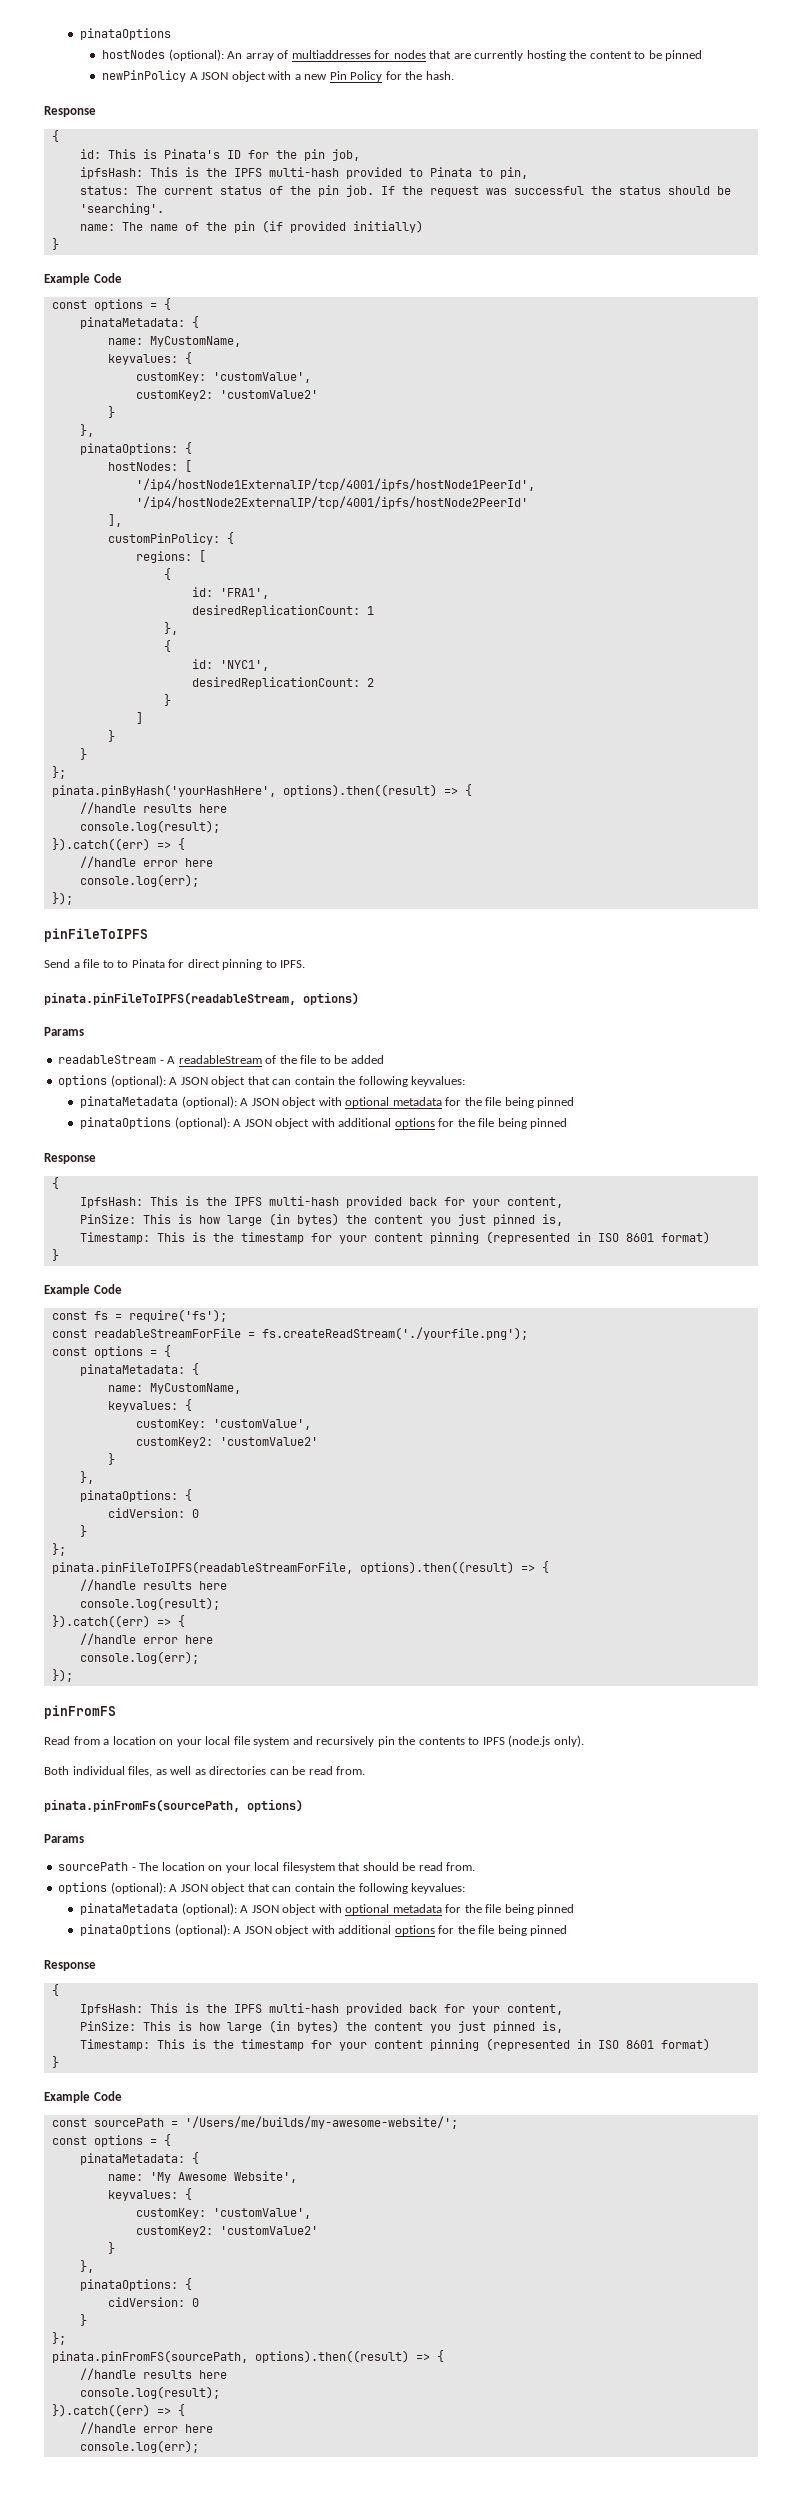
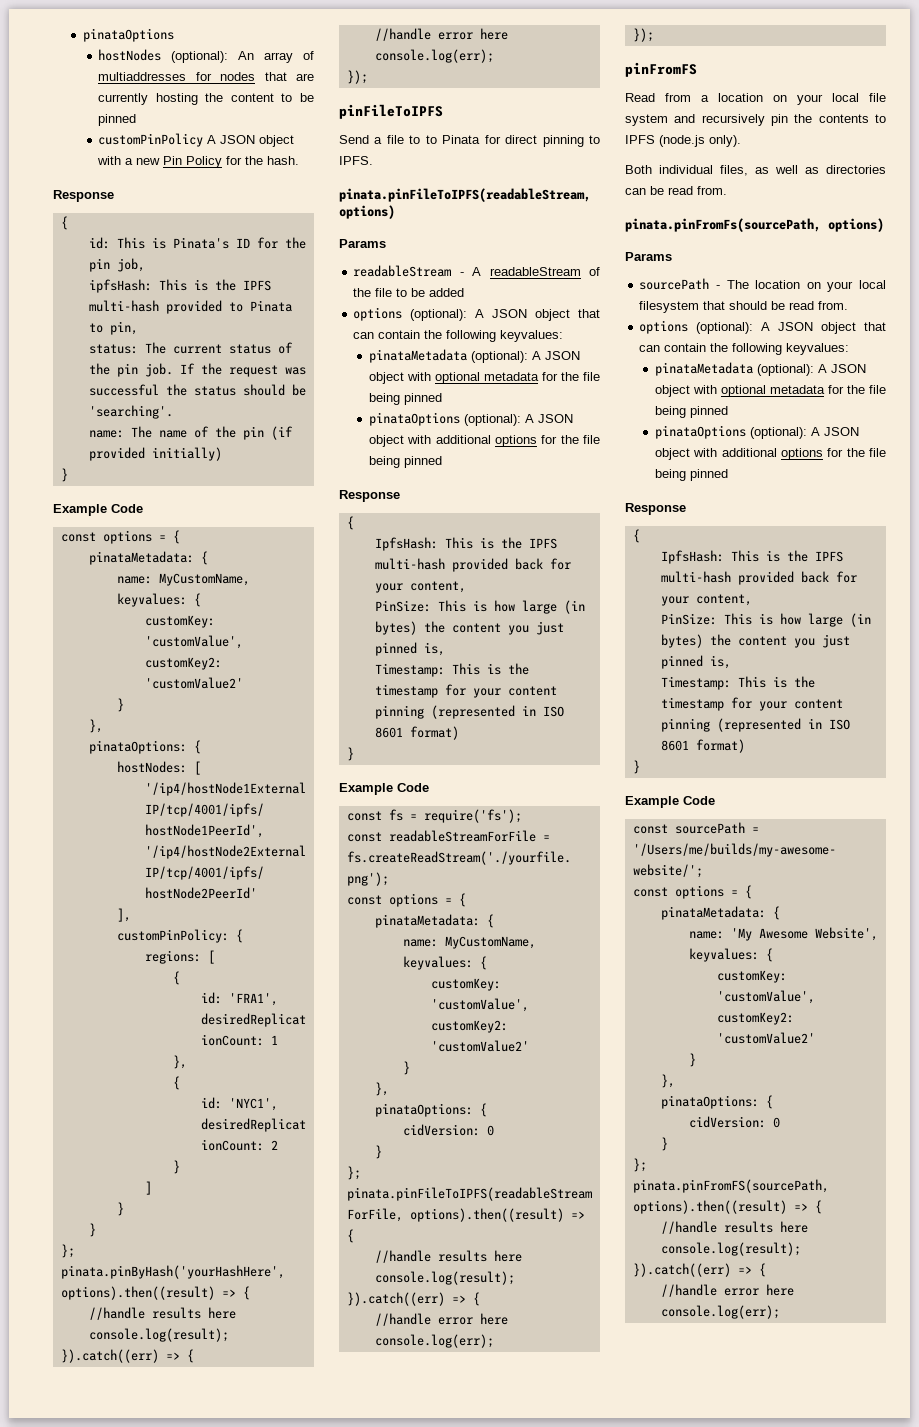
[102,70,187,82] newPinPolicy -> [98,133,204,147] customPinPolicy

